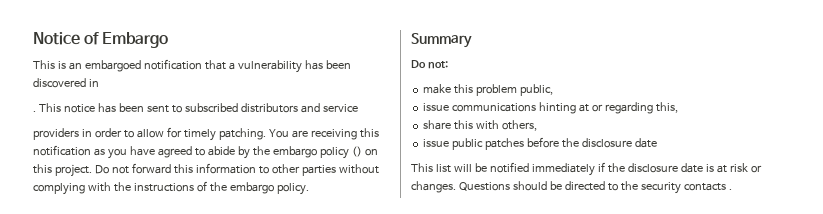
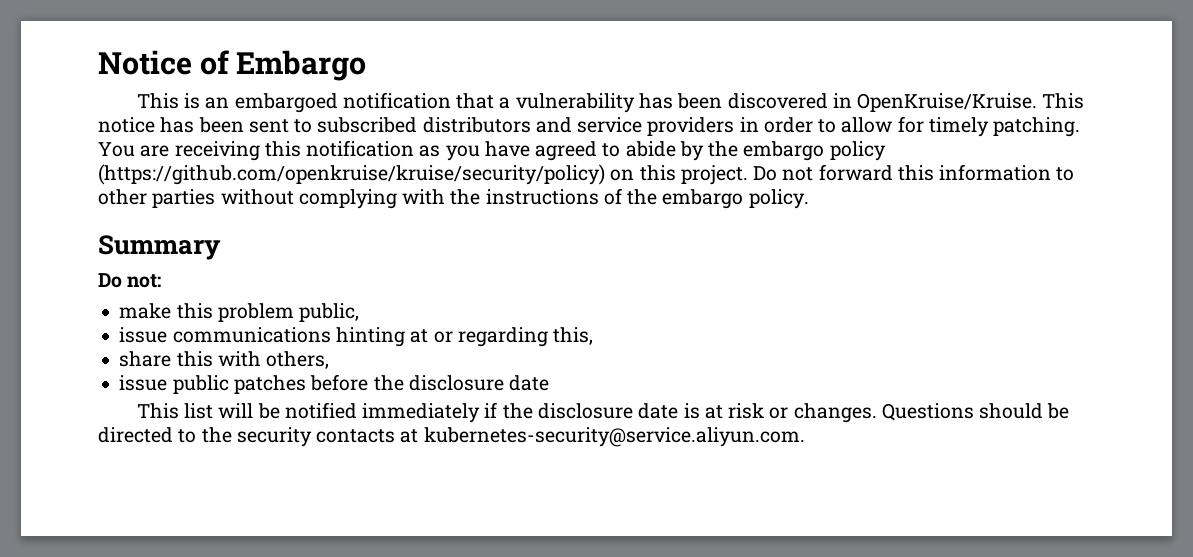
[33,111,36,112] // . -> [857,93,1038,112] OpenKruise/Kruise.
(358, 108) // -> (643, 125) none
[351,146,362,157] () -> [98,164,605,185] (https://github.com/openkruise/kruise/security/policy)
[728,189,732,190] . -> [400,427,805,447] at kubernetes-security@service.aliyun.com.

